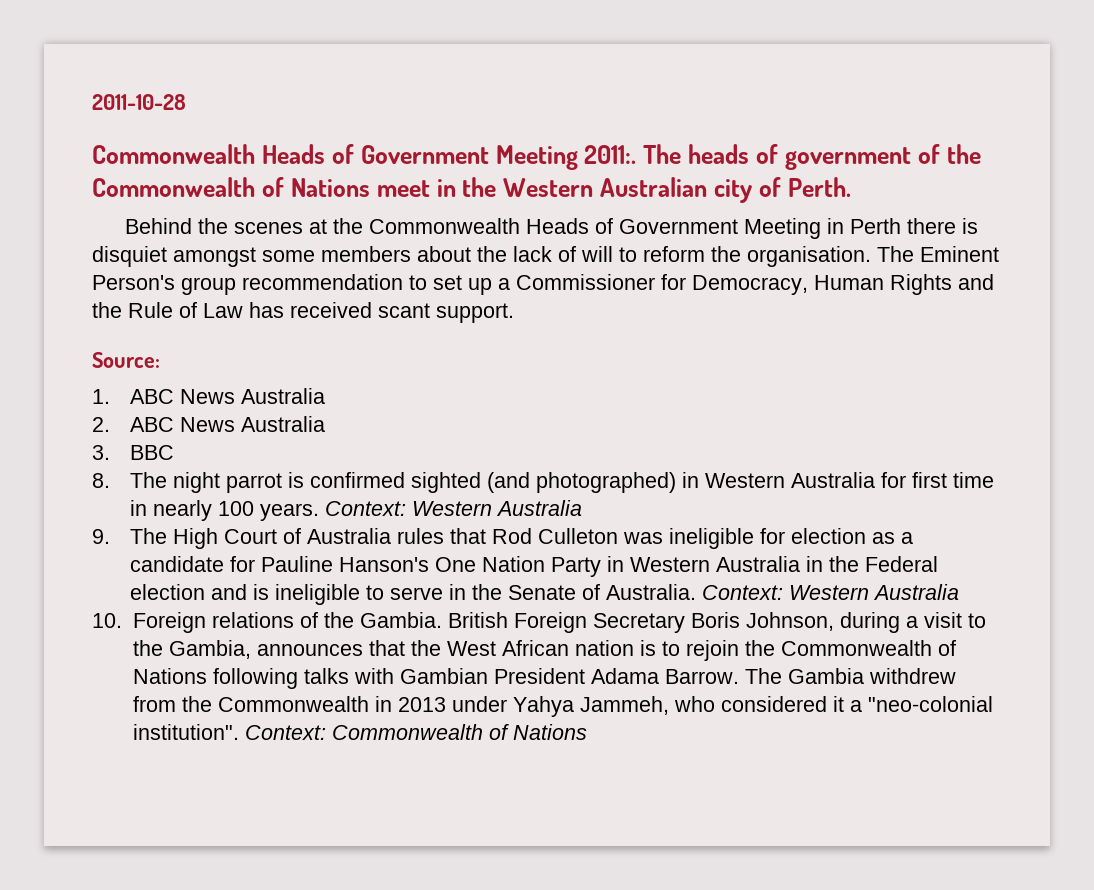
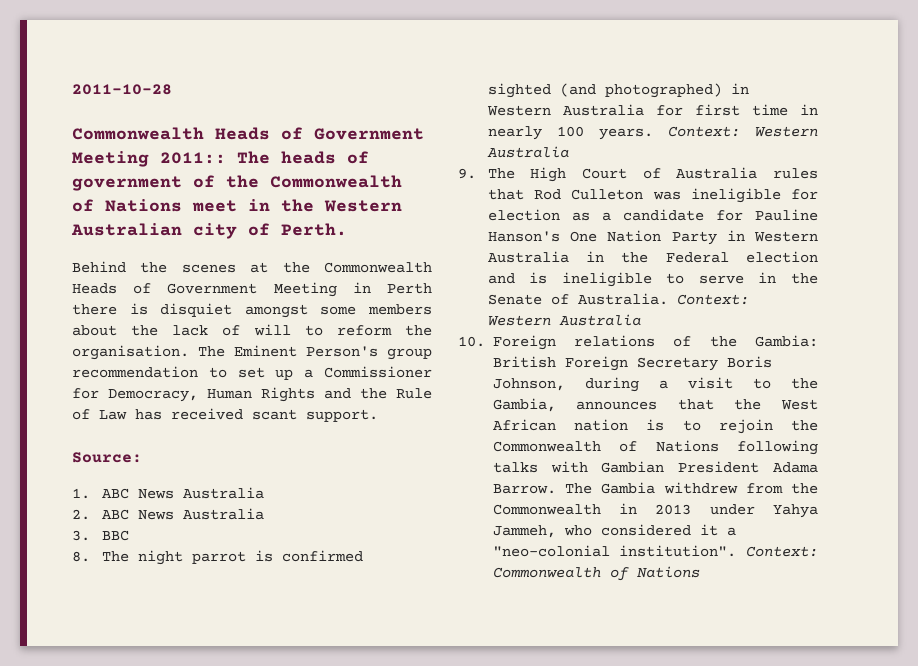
[584,145,637,164] 2011:. -> [160,152,226,164] 2011::
[359,612,442,628] Gambia. -> [755,335,818,347] Gambia:

